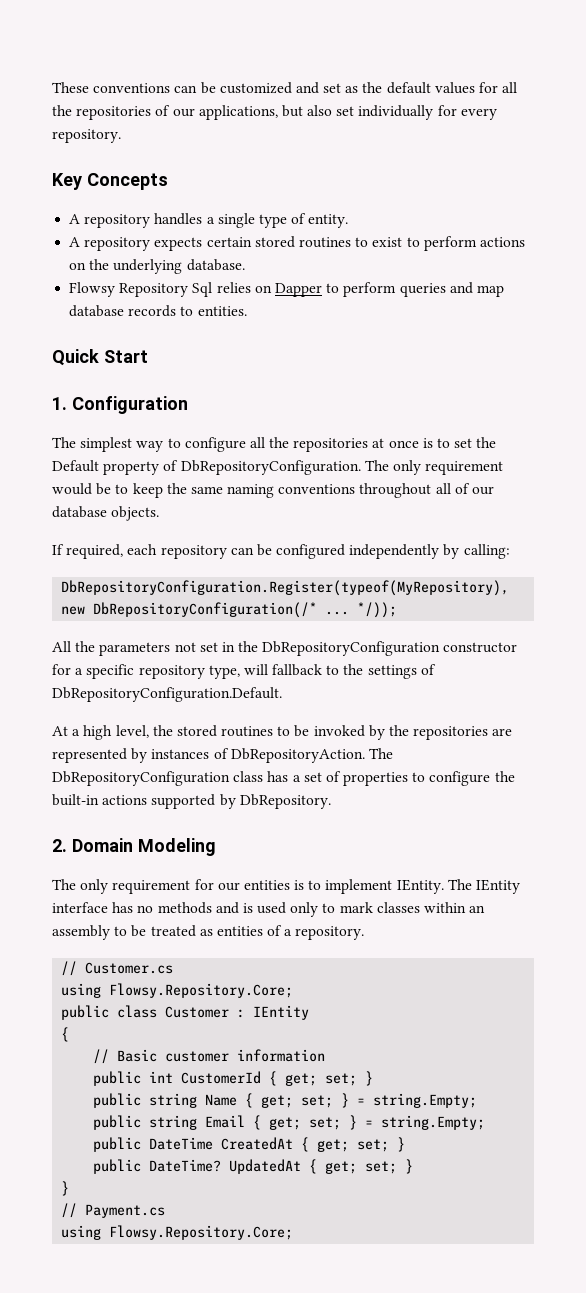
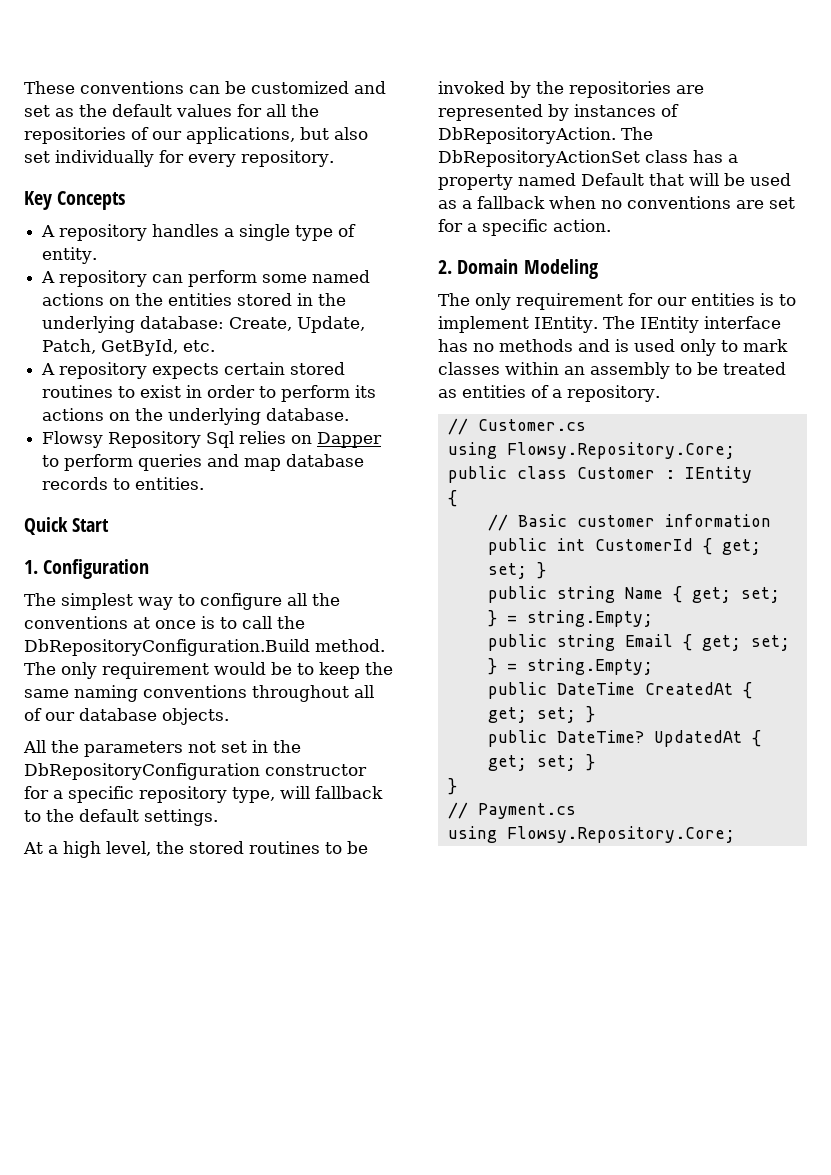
(349, 221) none -> [41,270,371,287] [42,293,347,306] [42,316,366,333] [42,339,216,356] // A repository can perform some named actions on the entities stored in the underlying database: Create, Update, Patch, GetById, etc.
[406,236,477,251] to perform -> [186,385,377,402] in order to perform its
[293,438,369,452] repositories -> [24,616,128,629] conventions
[454,437,497,448] [52,460,361,475] set the Default property of DbRepositoryConfiguration. -> [242,616,305,629] [24,639,385,656] call the DbRepositoryConfiguration.Build method.
[52,544,510,559] [61,580,510,596] [61,602,398,618] // If required, each repository can be configured independently by calling: // DbRepositoryConfiguration.Register(typeof(MyRepository), new DbRepositoryConfiguration(/* ... */)); -> (229, 716) none
[367,664,436,679] [52,687,282,702] settings of DbRepositoryConfiguration.Default. -> [79,809,218,826] default settings.
[52,771,230,786] DbRepositoryConfiguration -> [438,150,640,167] DbRepositoryActionSet
[303,771,515,786] [52,794,331,809] set of properties to configure the built-in actions supported by DbRepository. -> [438,173,791,190] [438,196,795,209] [438,219,611,236] property named Default that will be used as a fallback when no conventions are set for a specific action.

